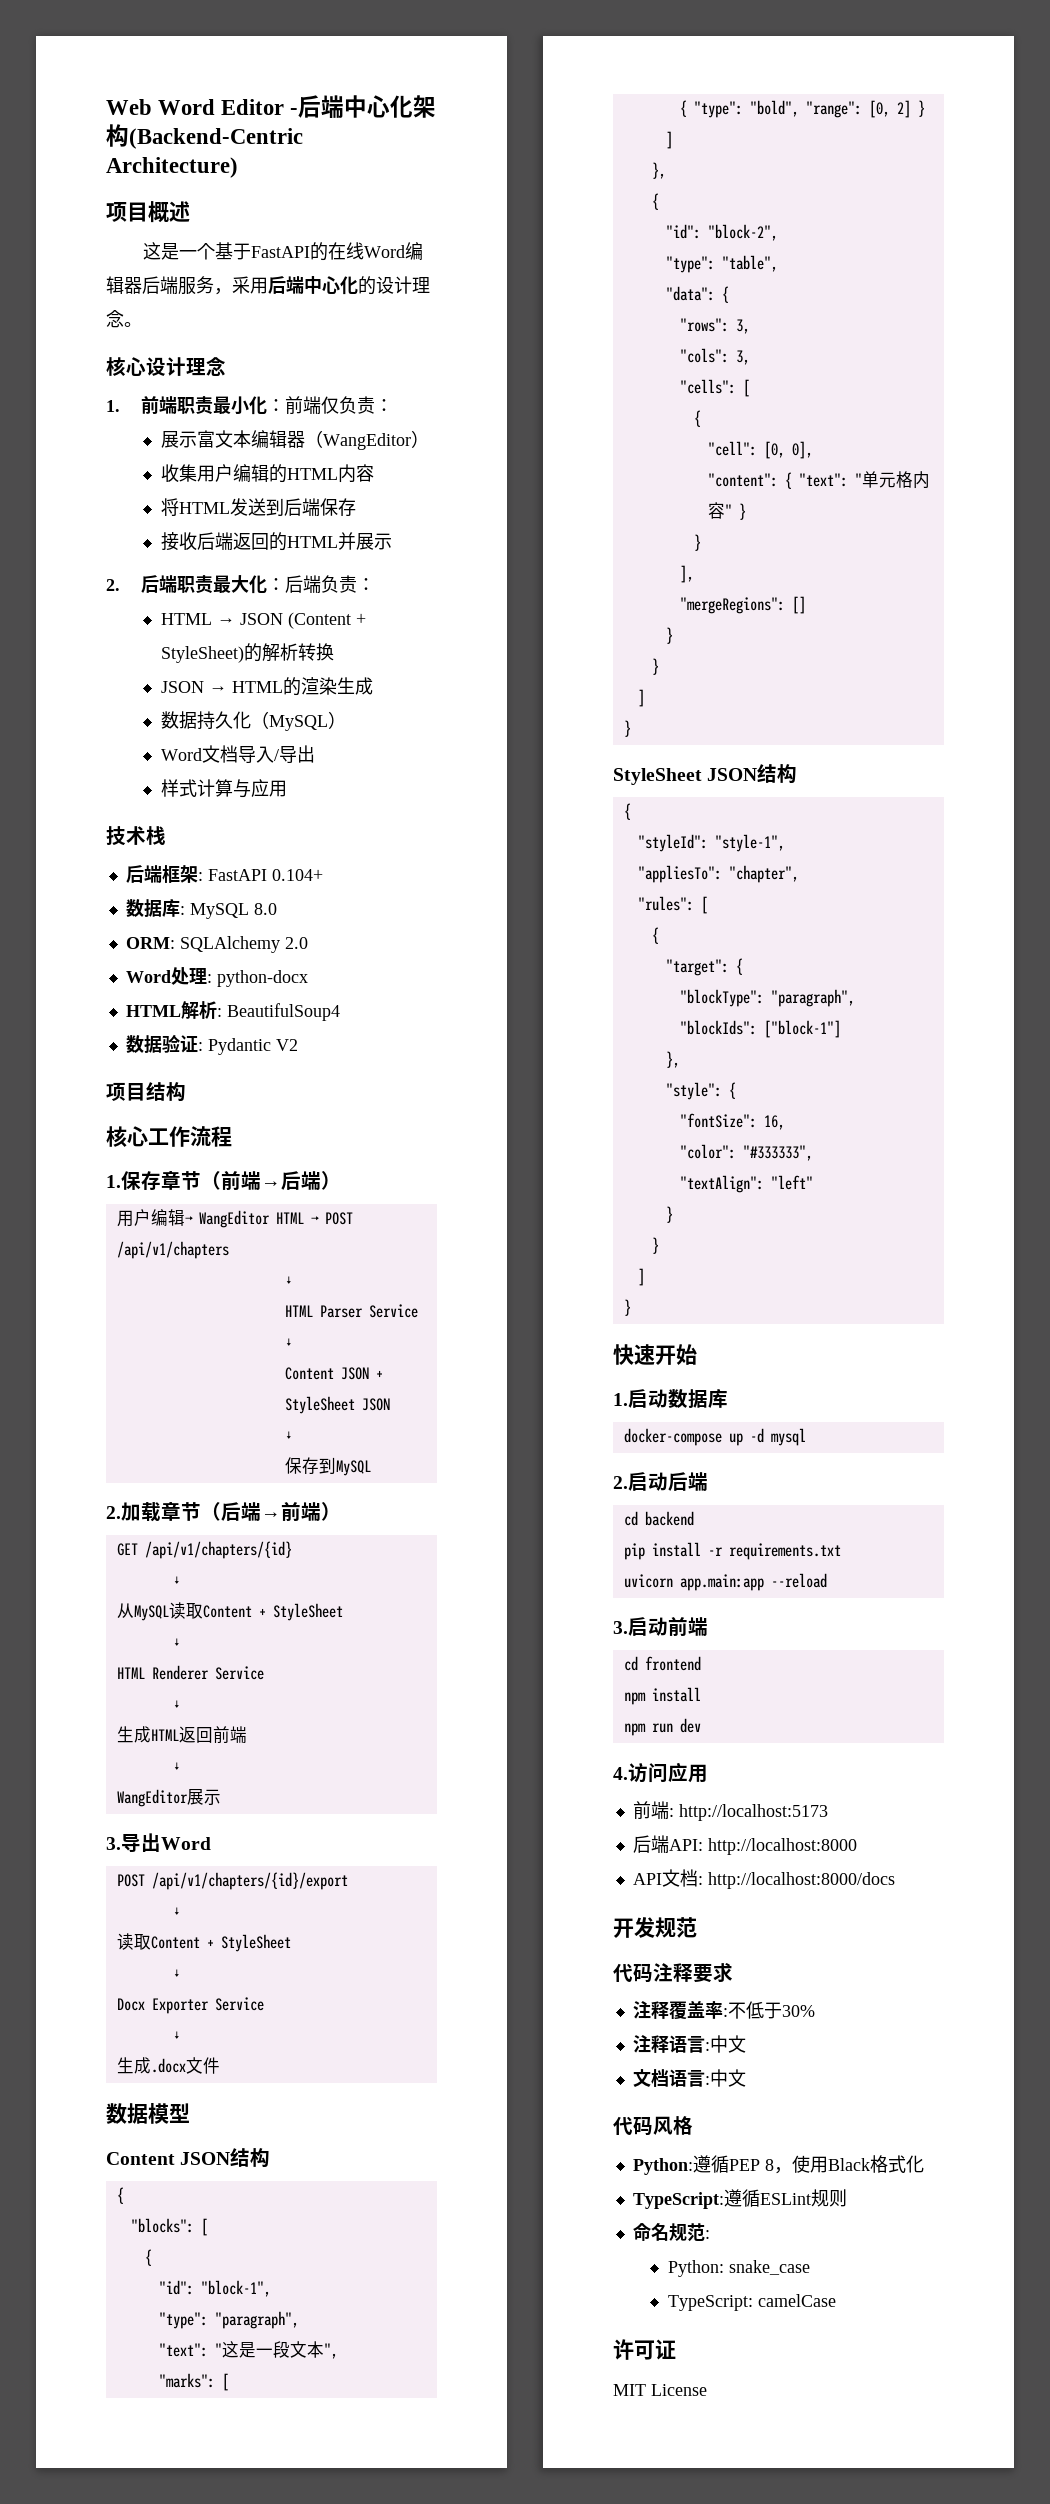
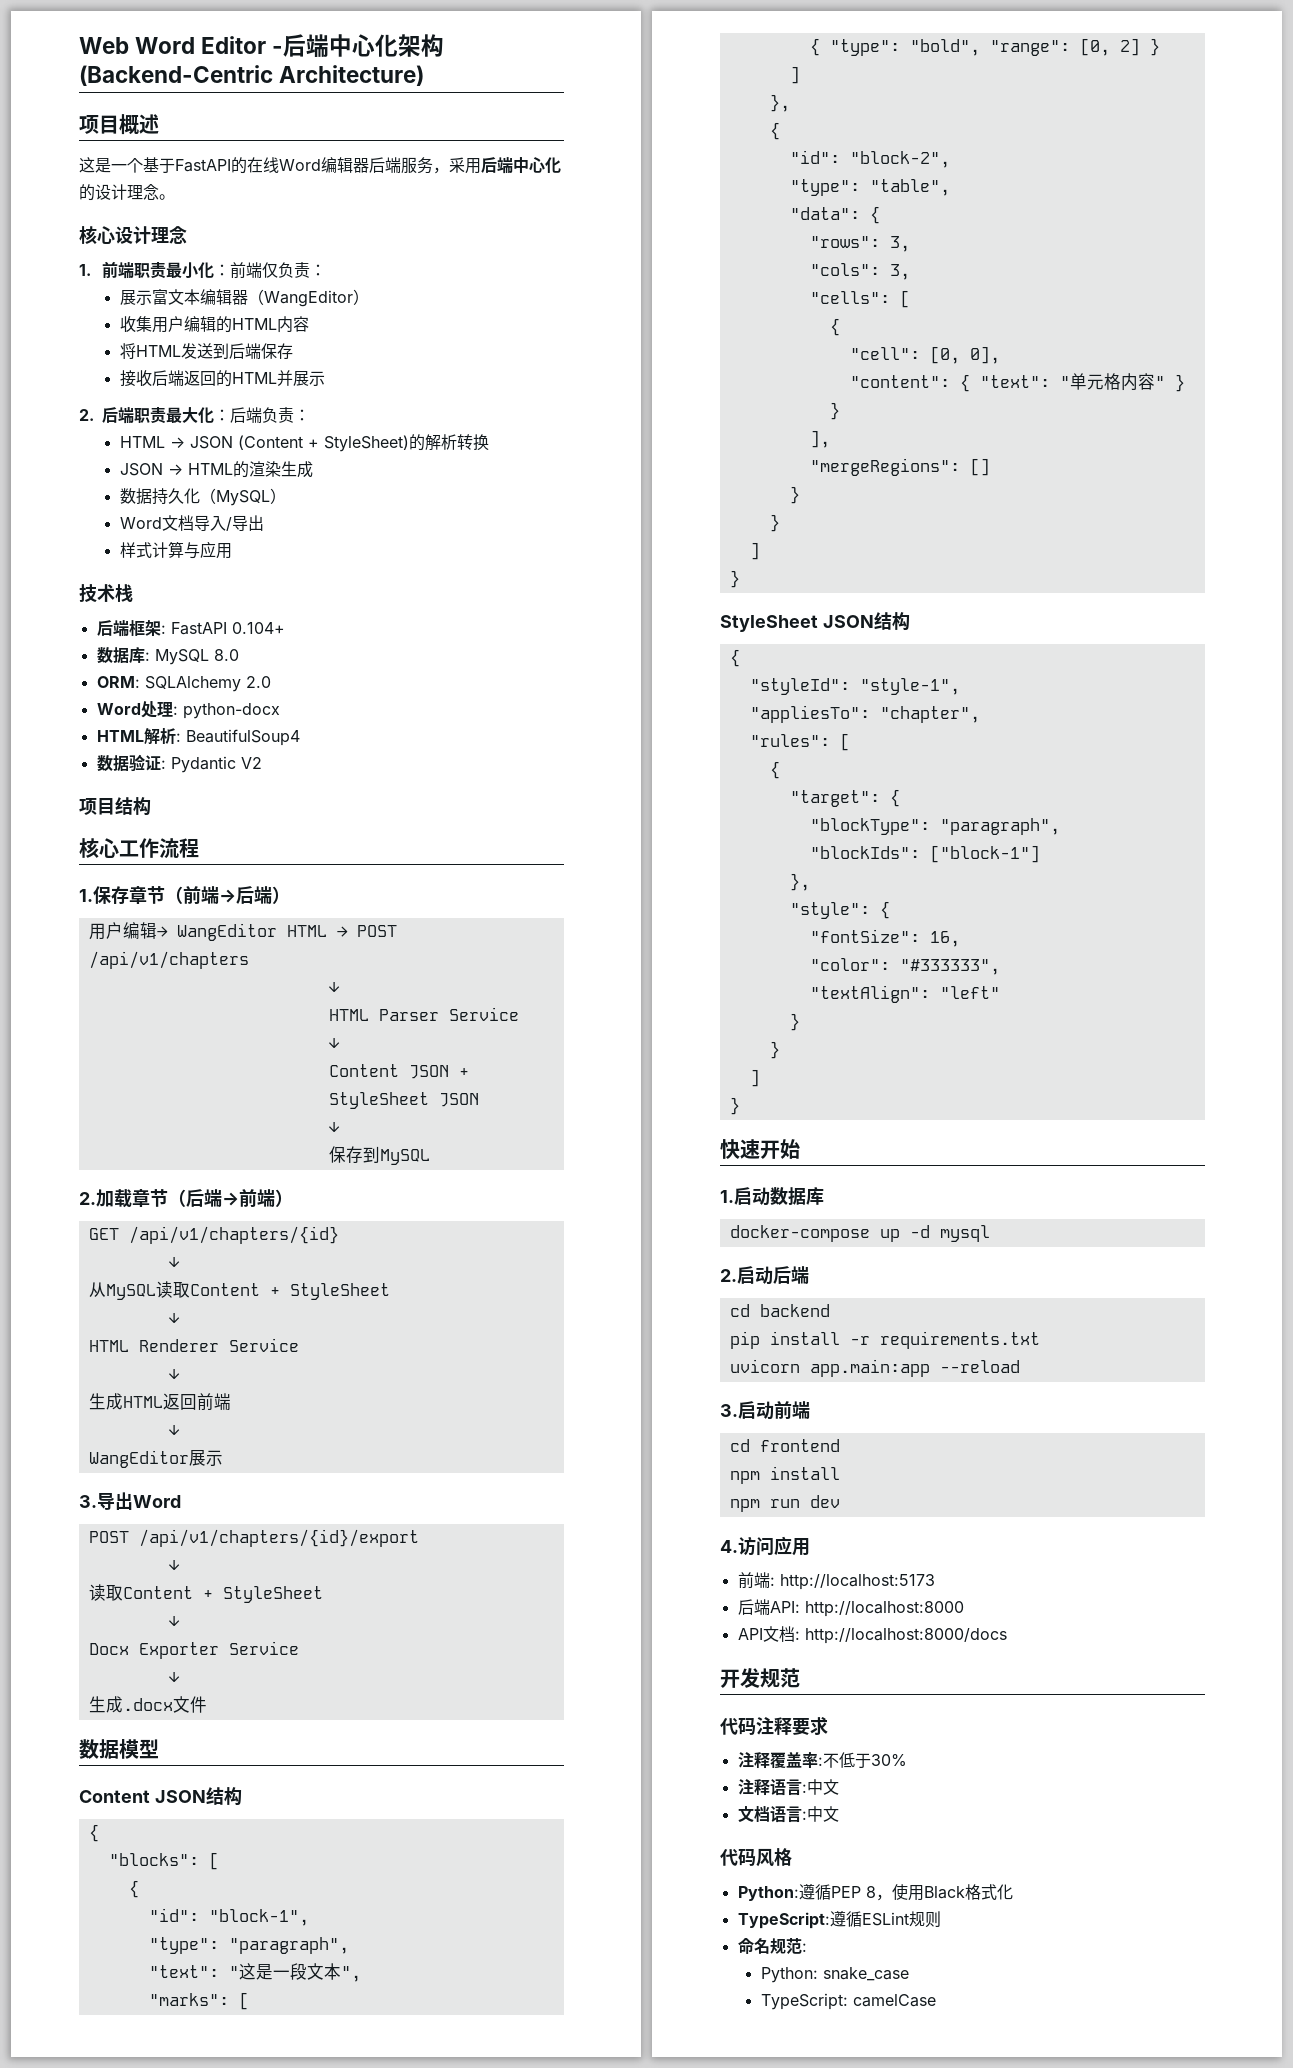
[613,2339,676,2360] [613,2384,707,2396] // 许可证 // MIT License -> (936, 2000) none

